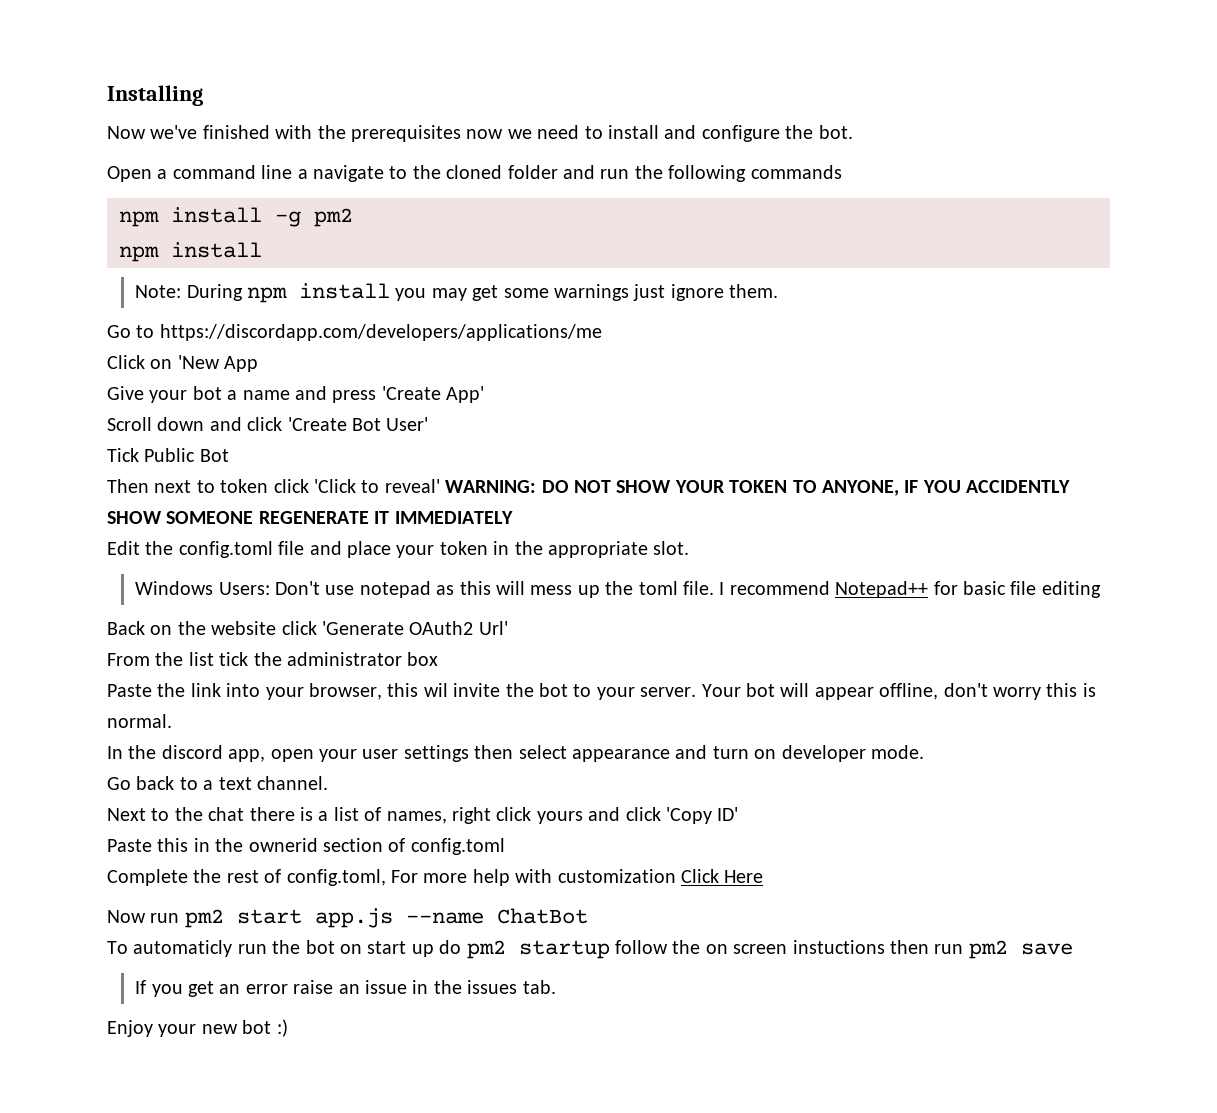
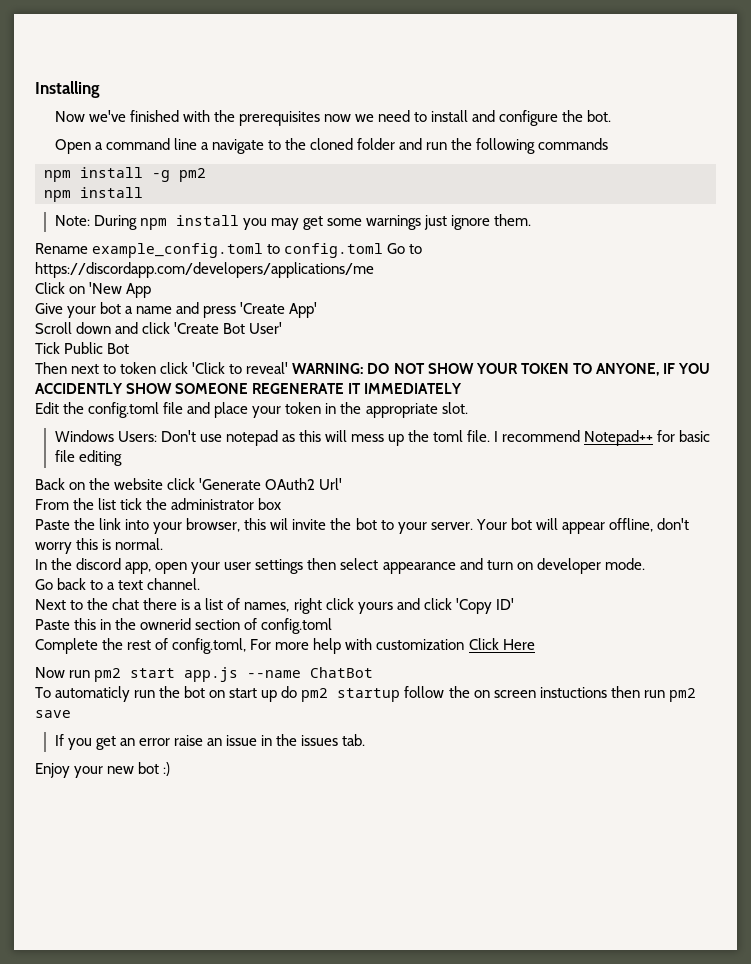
(779, 291) none -> [35,243,384,258] Rename example_config.toml to config.toml

